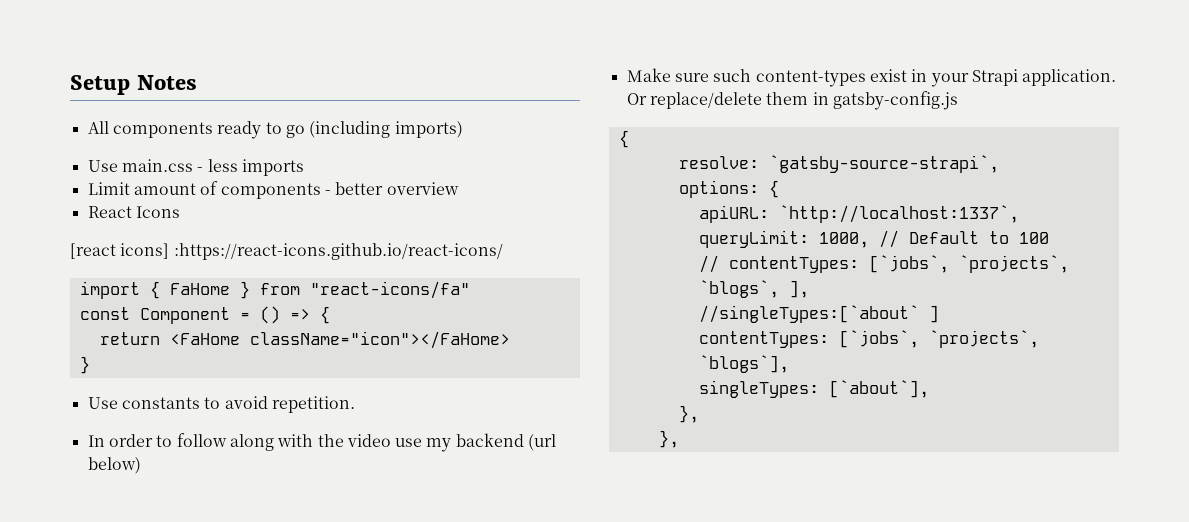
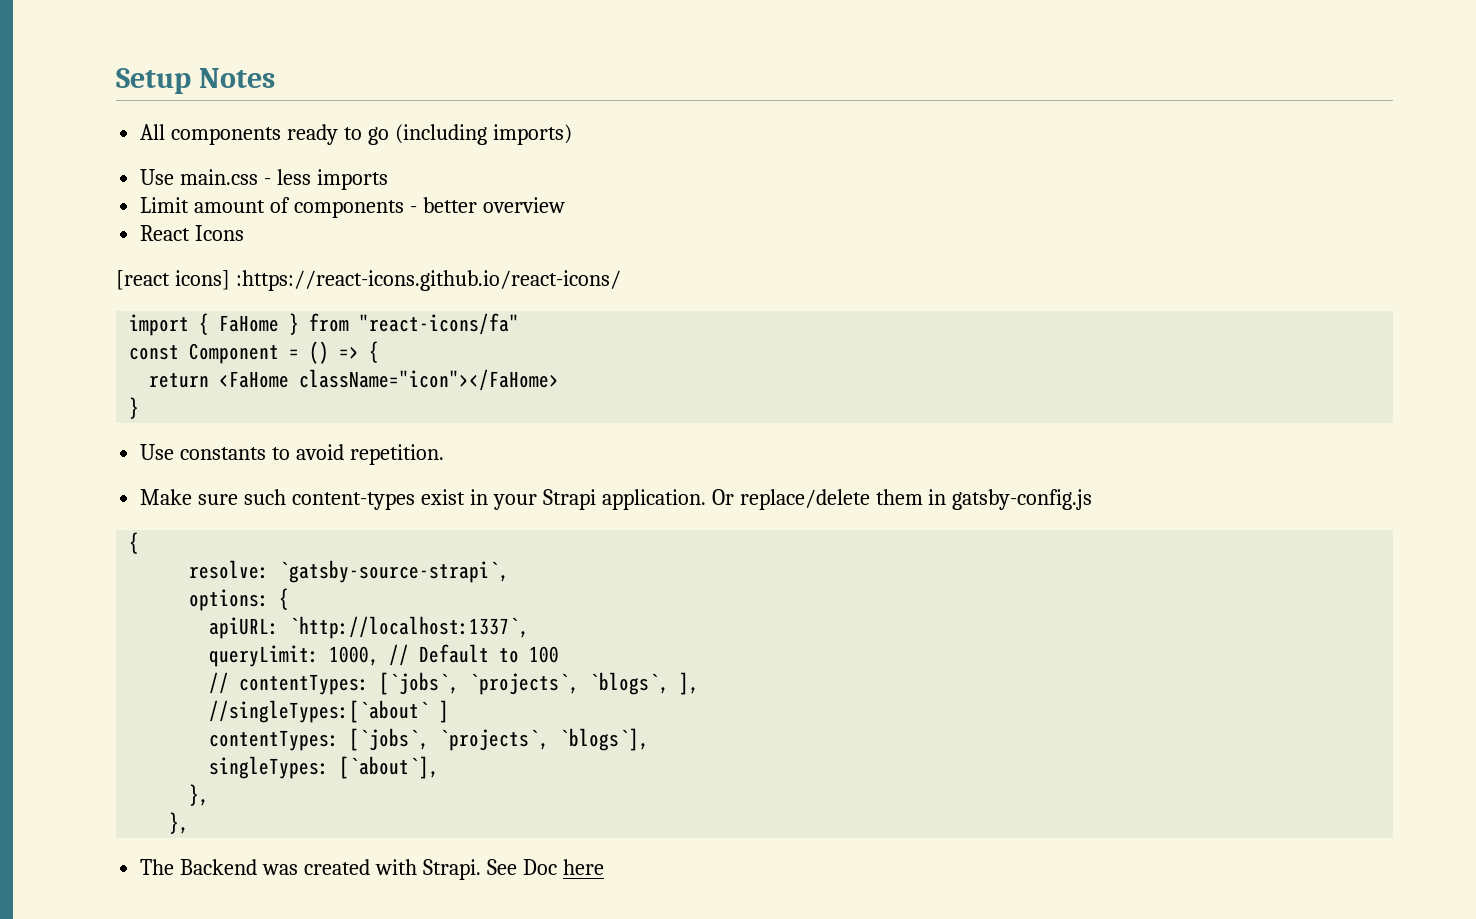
[87,433,557,452] [87,457,141,474] // In order to follow along with the video use my backend (url below) -> (444, 454) none
(679, 439) none -> [140,859,604,880] // The Backend was created with Strapi. See Doc here

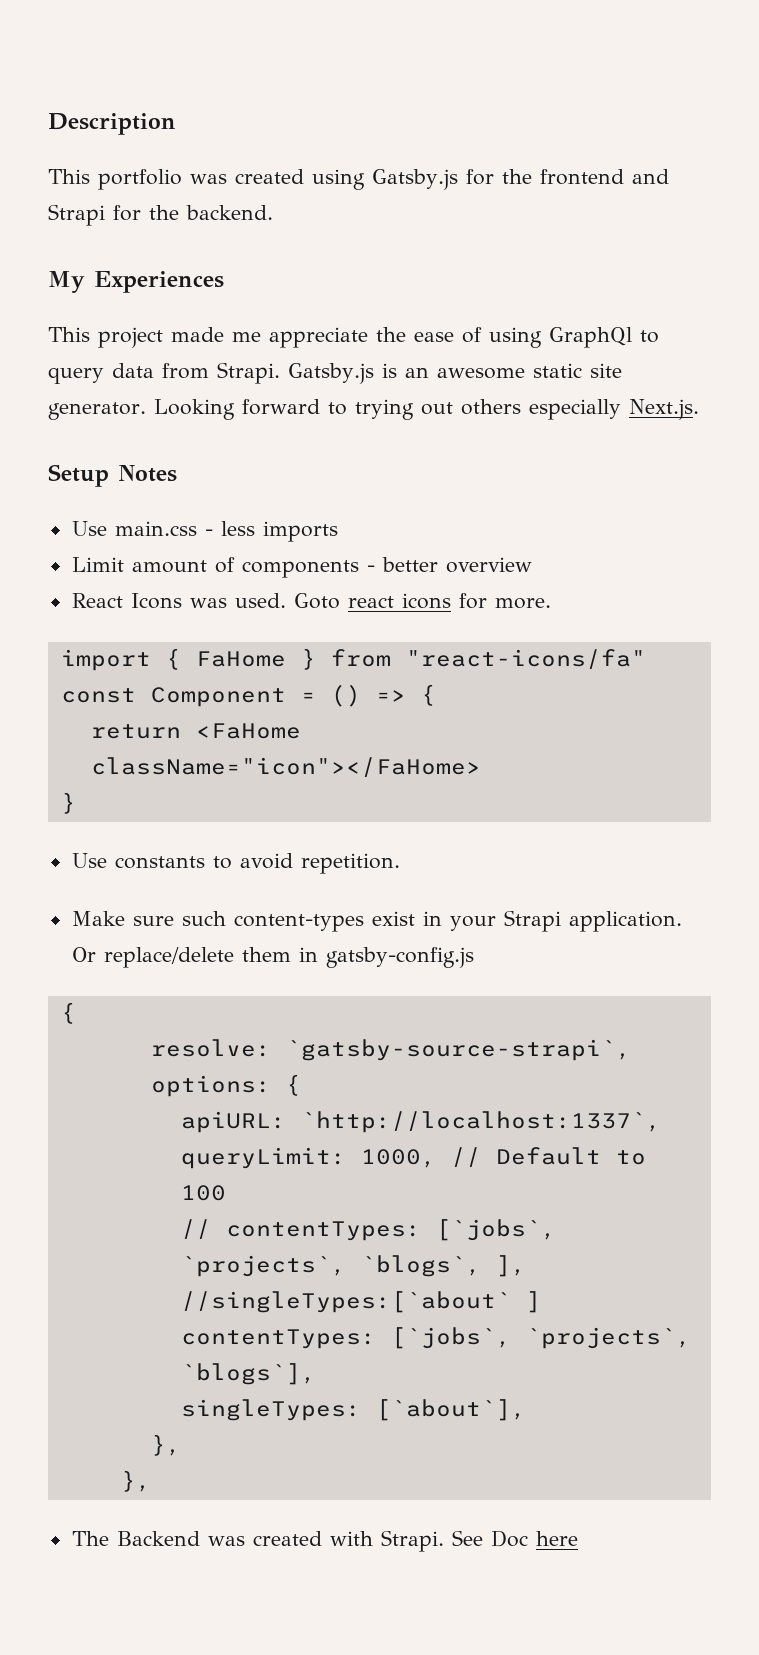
[116,68,275,94] [140,124,572,145] Setup Notes // All components ready to go (including imports) -> [48,113,176,135] [48,169,669,190] [48,204,273,226] [48,271,224,293] [48,327,659,348] [48,362,622,384] [48,399,699,420] [48,464,177,487] Description // This portfolio was created using Gatsby.js for the frontend and Strapi for the backend. // My Experiences // This project made me appreciate the ease of using GraphQl to query data from Strapi. Gatsby.js is an awesome static site generator. Looking forward to trying out others especially Next.js. // Setup Notes
[116,270,621,291] // [react icons] :https://react-icons.github.io/react-icons/ -> [189,593,551,609] was used. Goto react icons for more.

